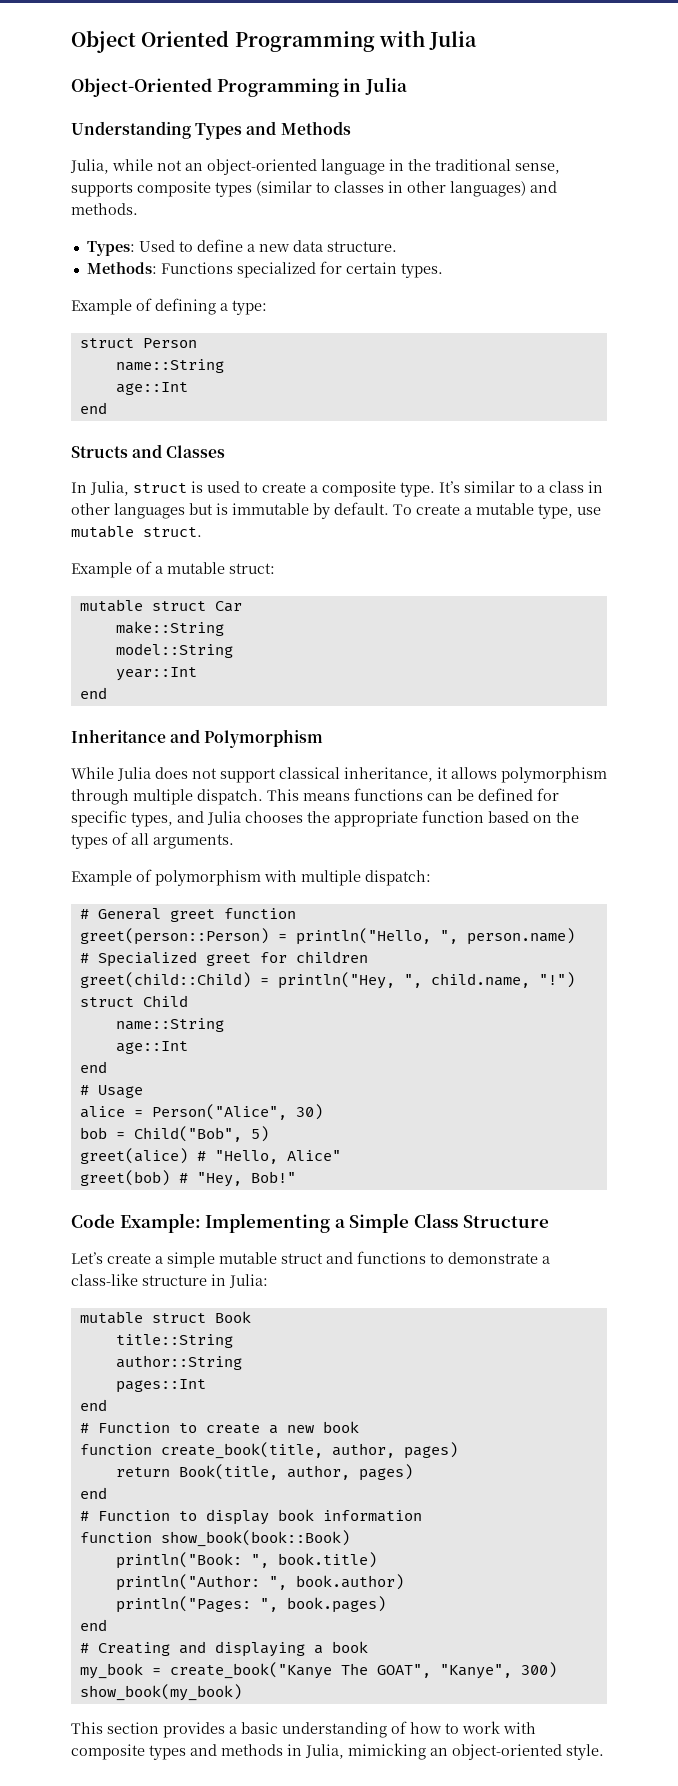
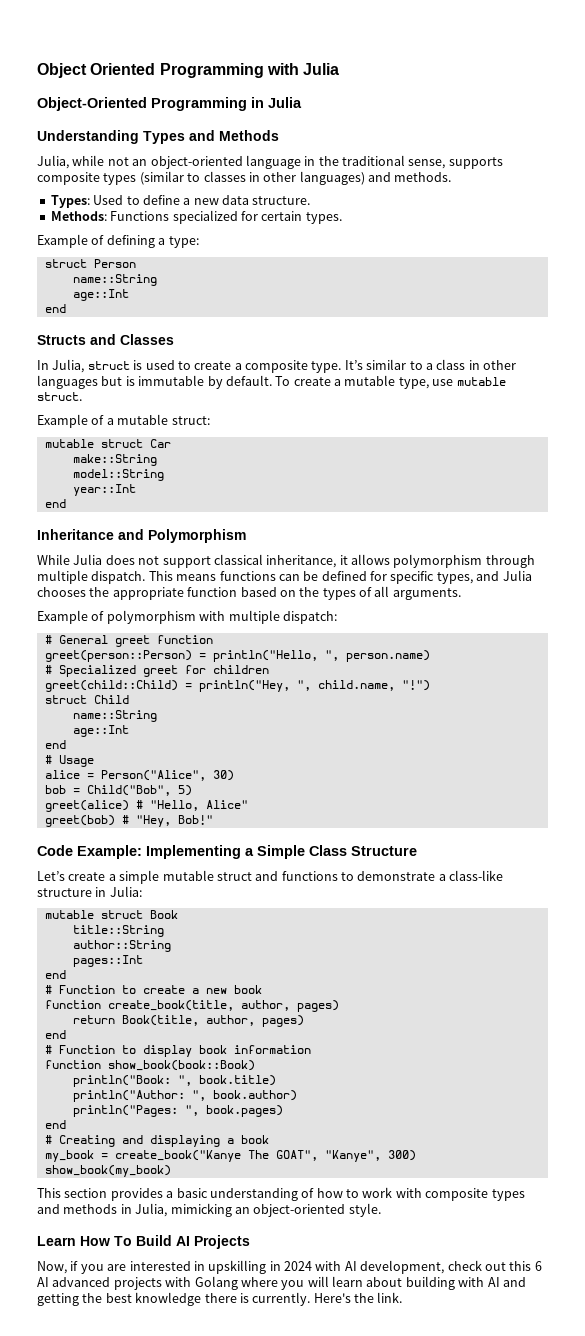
(604, 1752) none -> [37,1235,250,1249] [37,1260,542,1274] [37,1276,526,1290] [37,1292,403,1306] // Learn How To Build AI Projects // Now, if you are interested in upskilling in 2024 with AI development, check out this 6 AI advanced projects with Golang where you will learn about building with AI and getting the best knowledge there is currently. Here's the link.

